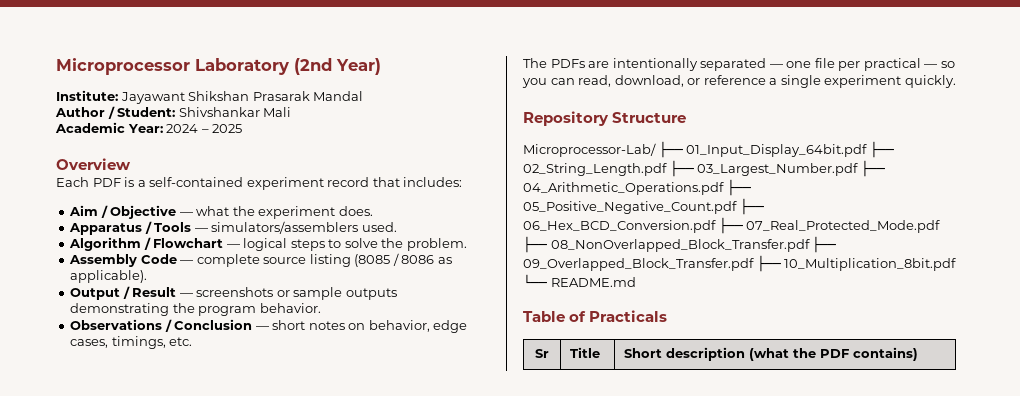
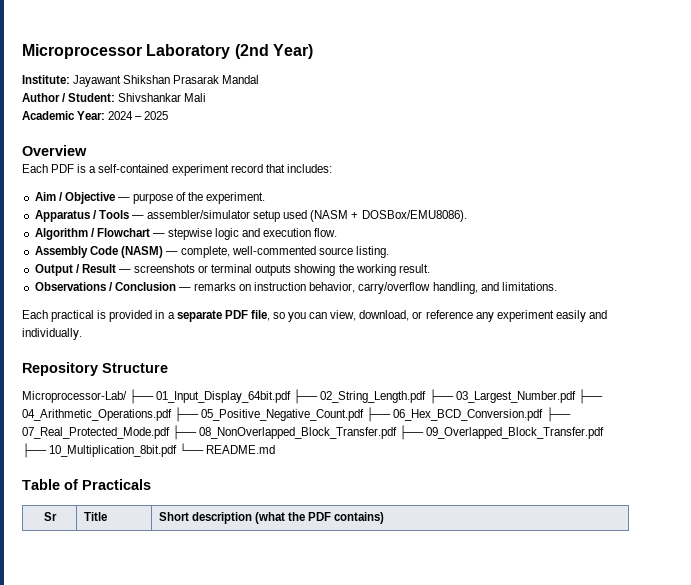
[196,206,373,219] what the experiment does. -> [133,192,266,204] purpose of the experiment.
[211,221,397,234] [69,237,467,251] [69,253,452,267] [70,270,148,283] simulators/assemblers used. // Algorithm / Flowchart — logical steps to solve the problem. // Assembly Code — complete source listing (8085 / 8086 as applicable). -> [147,210,467,222] [34,228,338,240] [34,246,390,258] assembler/simulator setup used (NASM + DOSBox/EMU8086). // Algorithm / Flowchart — stepwise logic and execution flow. // Assembly Code (NASM) — complete, well-commented source listing.
[293,287,397,300] [70,303,321,316] [70,319,468,333] [70,336,193,349] [523,58,938,71] sample outputs demonstrating the program behavior. // Observations / Conclusion — short notes on behavior, edge cases, timings, etc. // The PDFs are intentionally separated — one file per practical — -> [211,264,430,276] [34,282,557,294] [22,310,270,322] terminal outputs showing the working result. // Observations / Conclusion — remarks on instruction behavior, carry/overflow handling, and limitations. // Each practical is provided in a separate PDF file,
[578,75,612,87] read, -> [330,310,357,321] view,
[769,75,956,88] a single experiment quickly. -> [475,310,607,322] [22,328,82,340] any experiment easily and individually.

